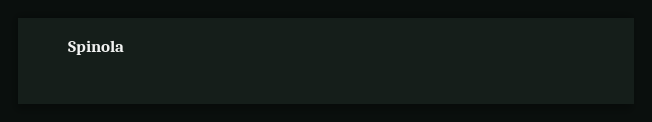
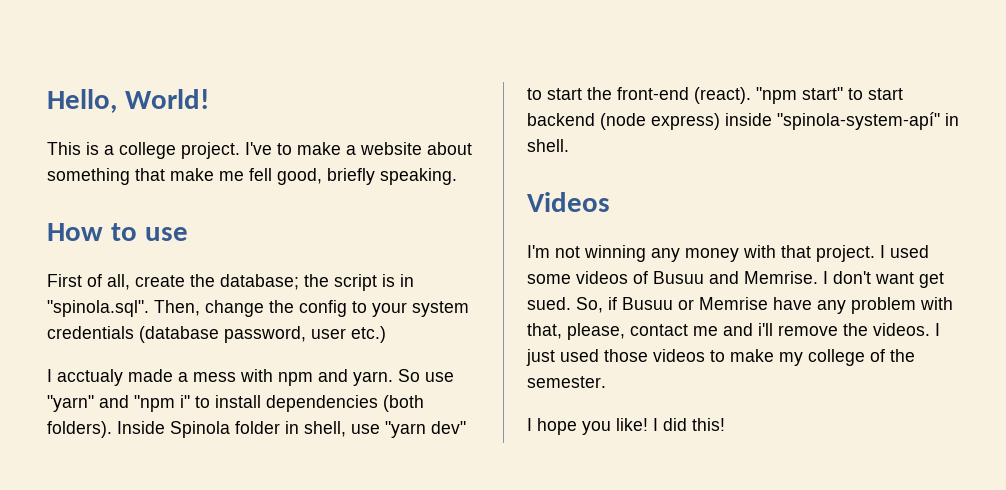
[68,40,124,55] Spinola -> [47,89,209,113] [47,142,472,159] [47,168,457,185] [47,223,188,241] [47,274,414,291] [47,300,469,317] [47,326,386,343] [47,369,454,386] [47,395,424,412] [47,421,466,438] [527,87,903,104] [527,112,959,130] [527,139,569,152] [527,192,610,212] [527,245,929,262] [527,271,944,288] [527,297,953,314] [527,323,940,340] [526,349,915,366] [527,376,606,388] [527,418,725,435] Hello, World! // This is a college project. I've to make a website about something that make me fell good, briefly speaking. // How to use // First of all, create the database; the script is in "spinola.sql". Then, change the config to your system credentials (database password, user etc.) // I acctualy made a mess with npm and yarn. So use "yarn" and "npm i" to install dependencies (both folders). Inside Spinola folder in shell, use "yarn dev" to start the front-end (react). "npm start" to start backend (node express) inside "spinola-system-apí" in shell. // Videos // I'm not winning any money with that project. I used some videos of Busuu and Memrise. I don't want get sued. So, if Busuu or Memrise have any problem with that, please, contact me and i'll remove the videos. I just used those videos to make my college of the semester. // I hope you like! I did this!

